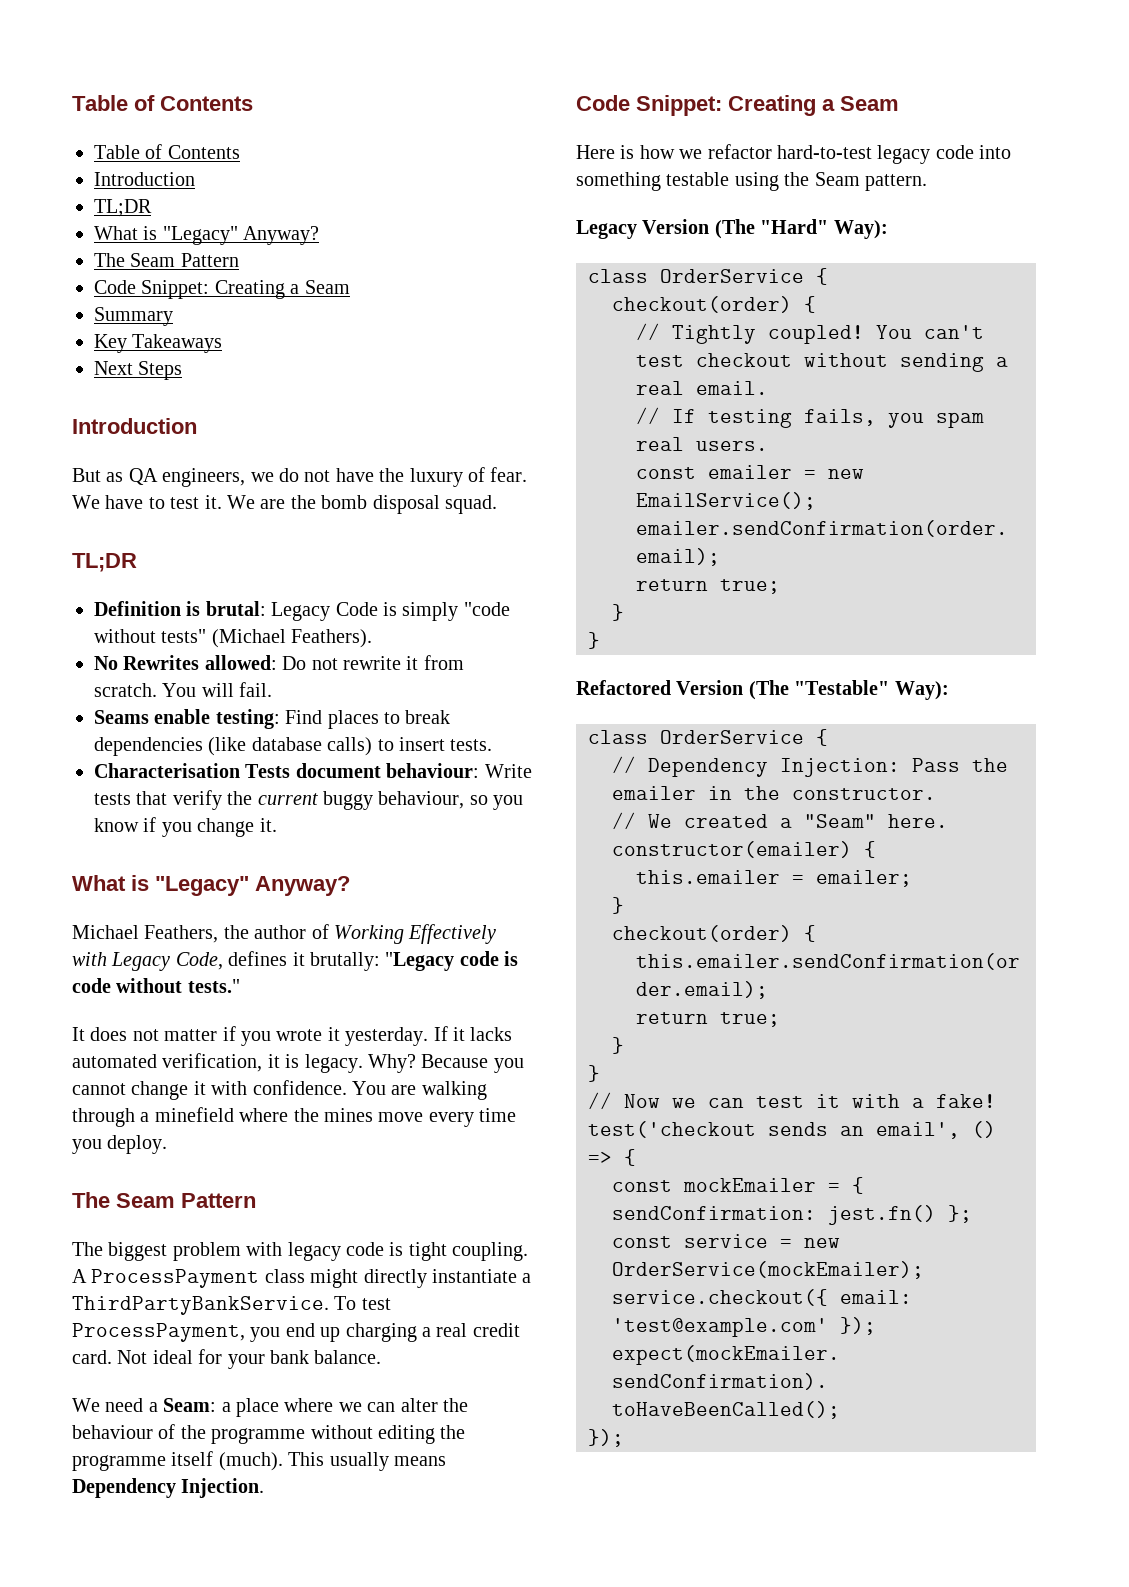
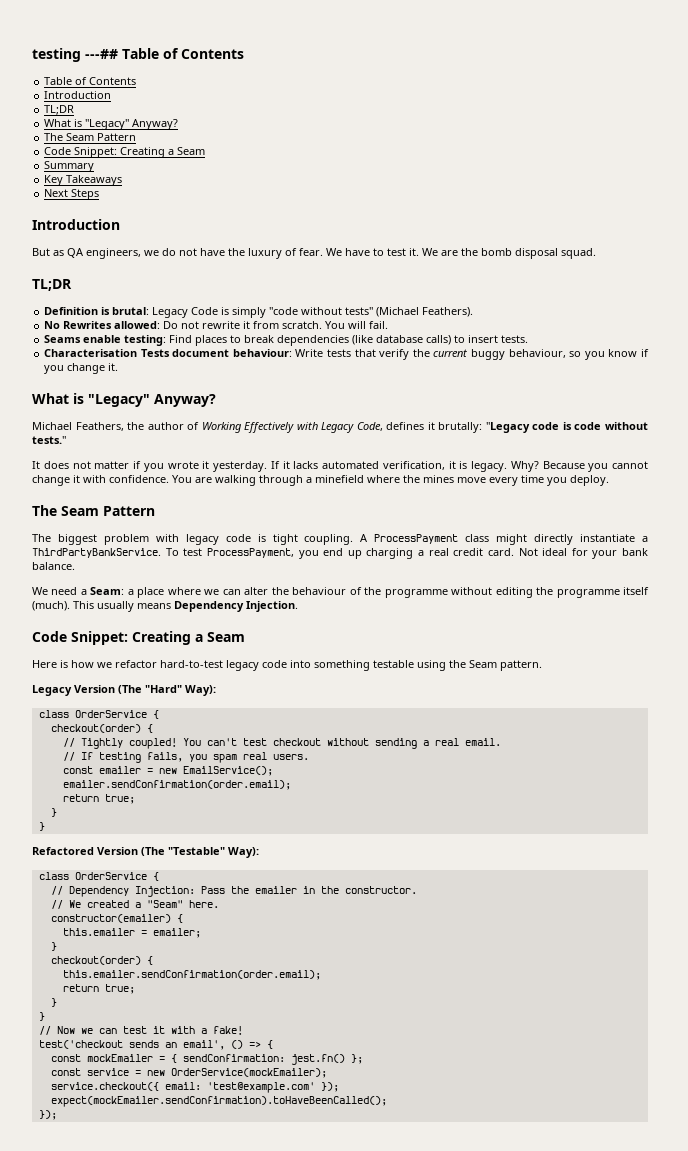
(72, 103) none -> [32,48,118,62] testing ---##

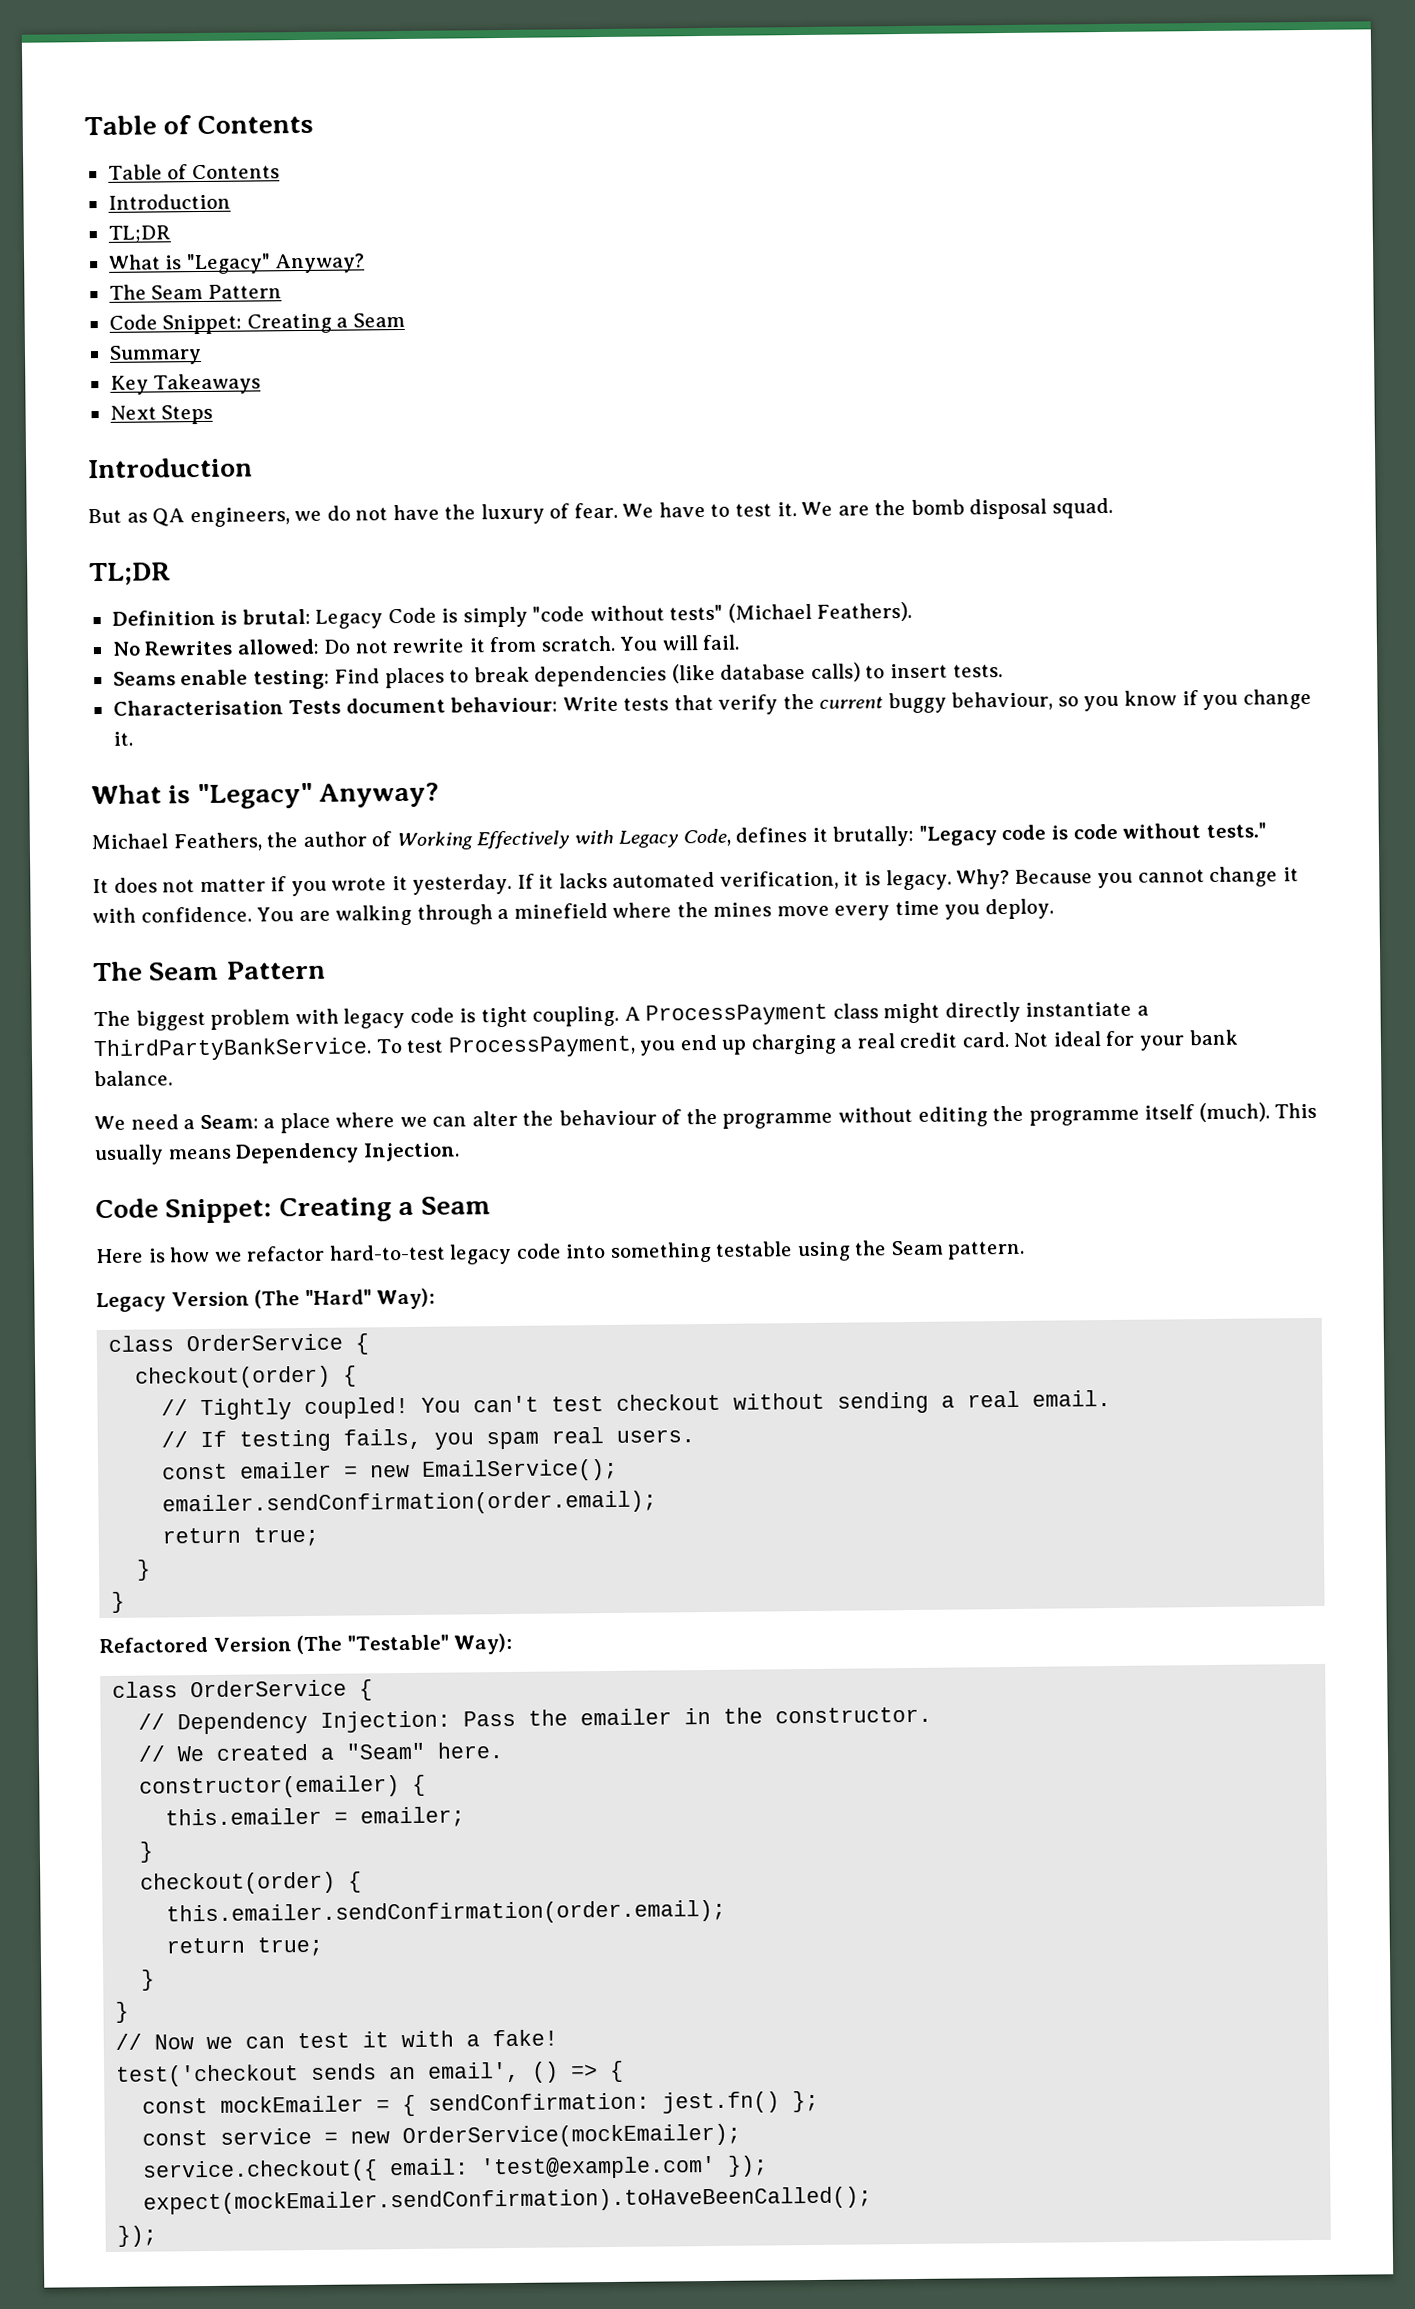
[32,48,118,62] testing ---## -> (84, 125) none

